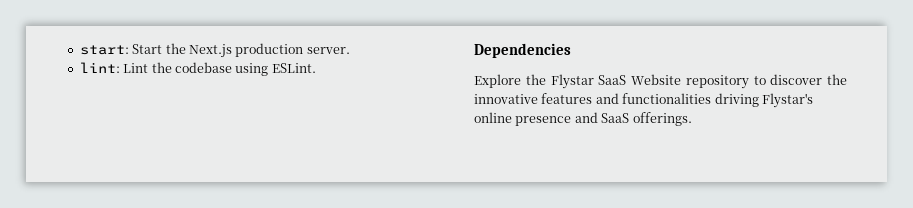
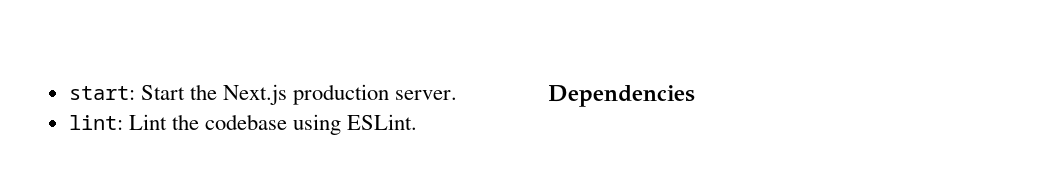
[474,74,847,89] [474,93,813,108] [474,112,692,126] // Explore the Flystar SaaS Website repository to discover the innovative features and functionalities driving Flystar's online presence and SaaS offerings. -> (695, 96) none

